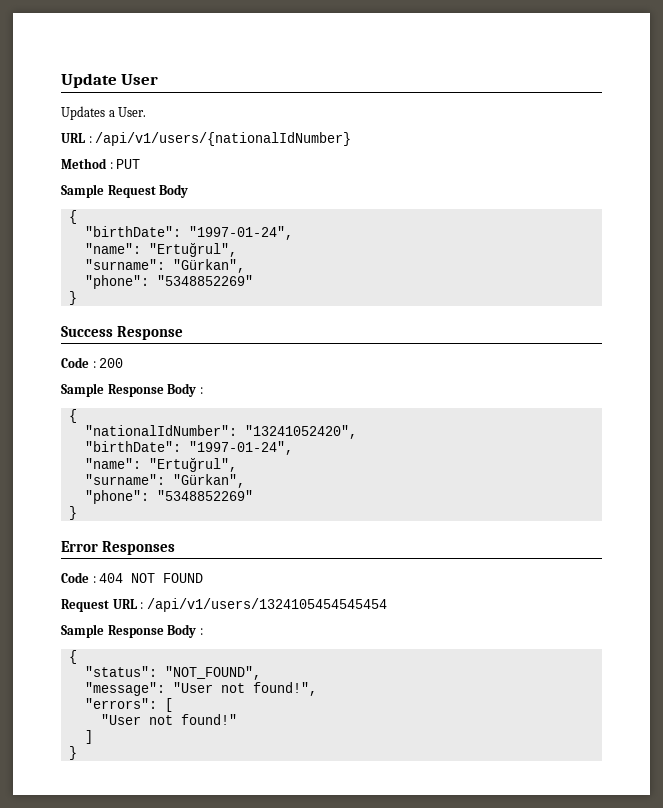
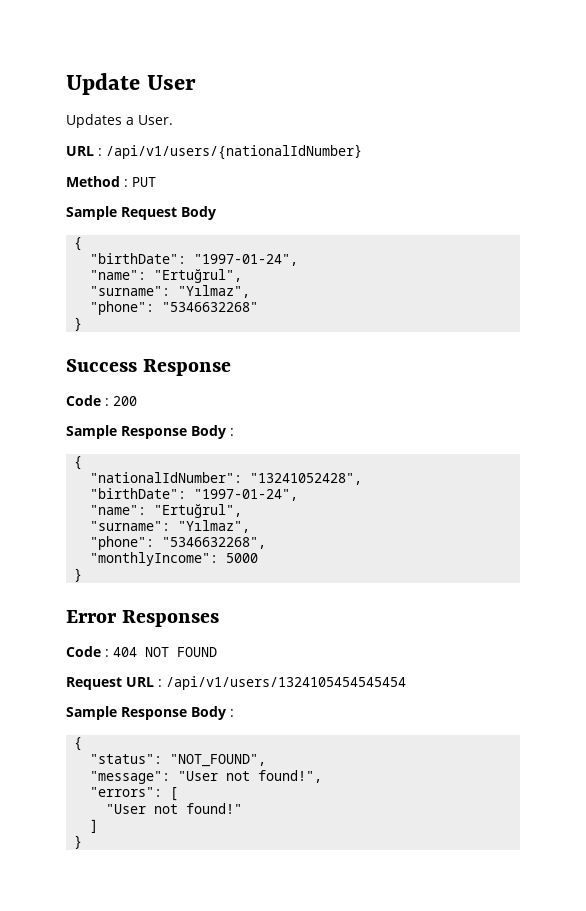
[172,259,245,273] [84,275,253,289] "Gürkan", // "phone": "5348852269" -> [178,285,251,298] [90,301,259,315] "Yılmaz", // "phone": "5346632268"
[244,425,357,439] [84,441,293,455] [84,457,237,472] [84,474,245,488] [84,490,253,504] "13241052420", // "birthDate": "1997-01-24", // "name": "Ertuğrul", // "surname": "Gürkan", // "phone": "5348852269" -> [250,473,363,485] [90,488,299,501] [90,504,243,518] [90,520,251,533] [90,536,267,550] [90,552,259,566] "13241052428", // "birthDate": "1997-01-24", // "name": "Ertuğrul", // "surname": "Yılmaz", // "phone": "5346632268", // "monthlyIncome": 5000

